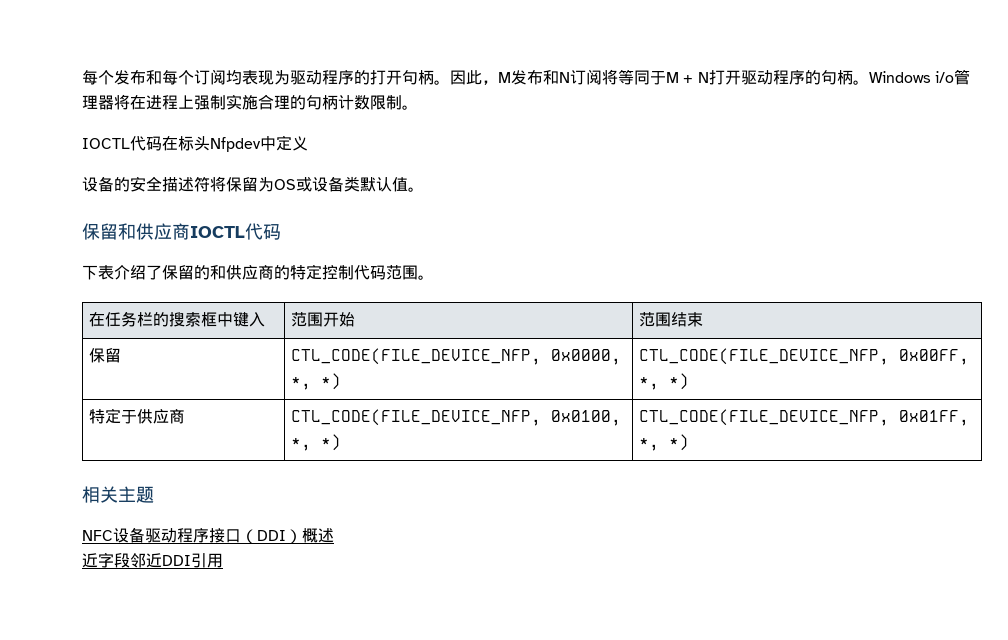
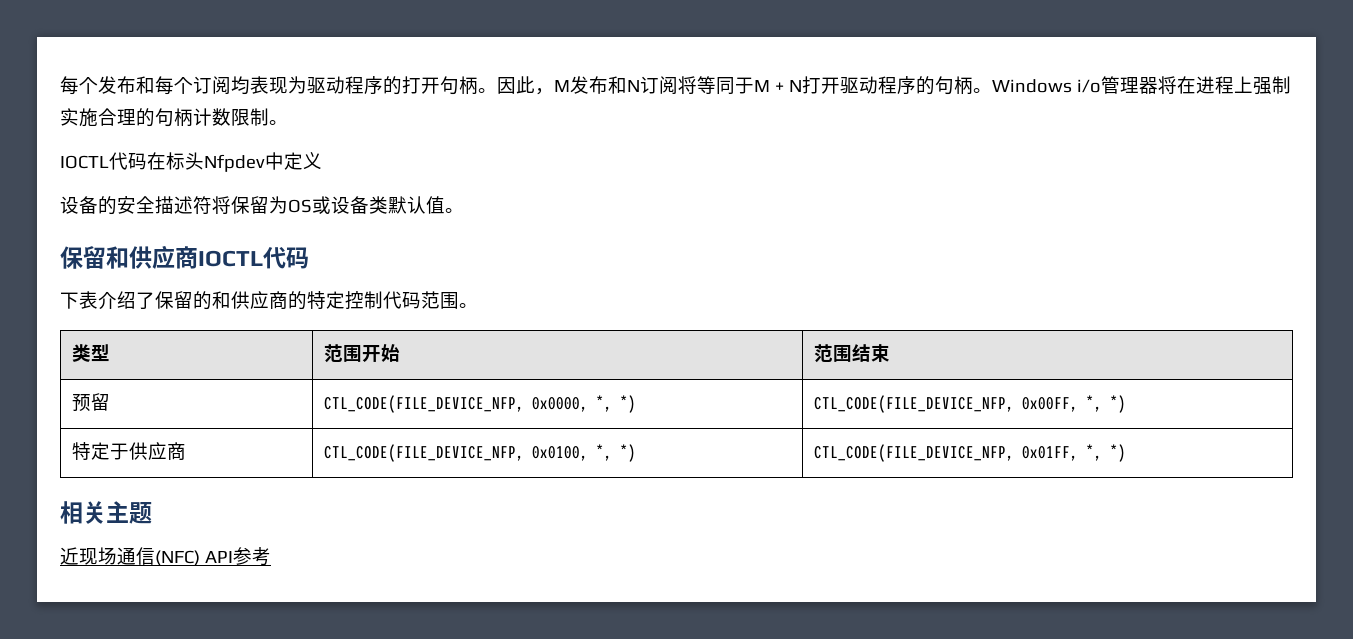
[88,311,265,327] 在任务栏的搜索框中键入 -> [71,344,110,362] 类型
[88,348,105,363] 保 -> [71,393,91,412] 预
[82,527,334,544] [82,552,223,568] NFC设备驱动程序接口（DDI）概述 // 近字段邻近DDI引用 -> [60,547,271,566] 近现场通信(NFC) API参考

